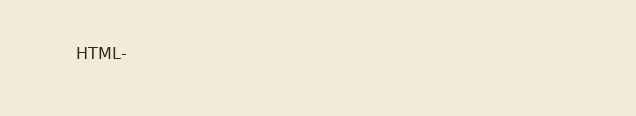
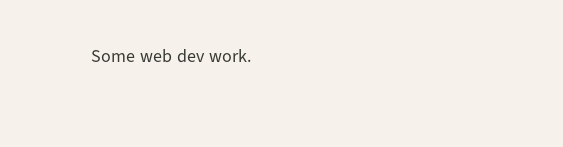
[76,47,127,59] HTML- -> [91,49,251,63] Some web dev work.

